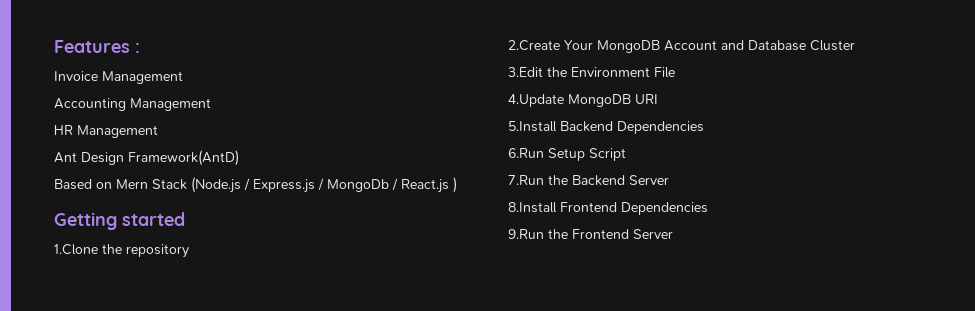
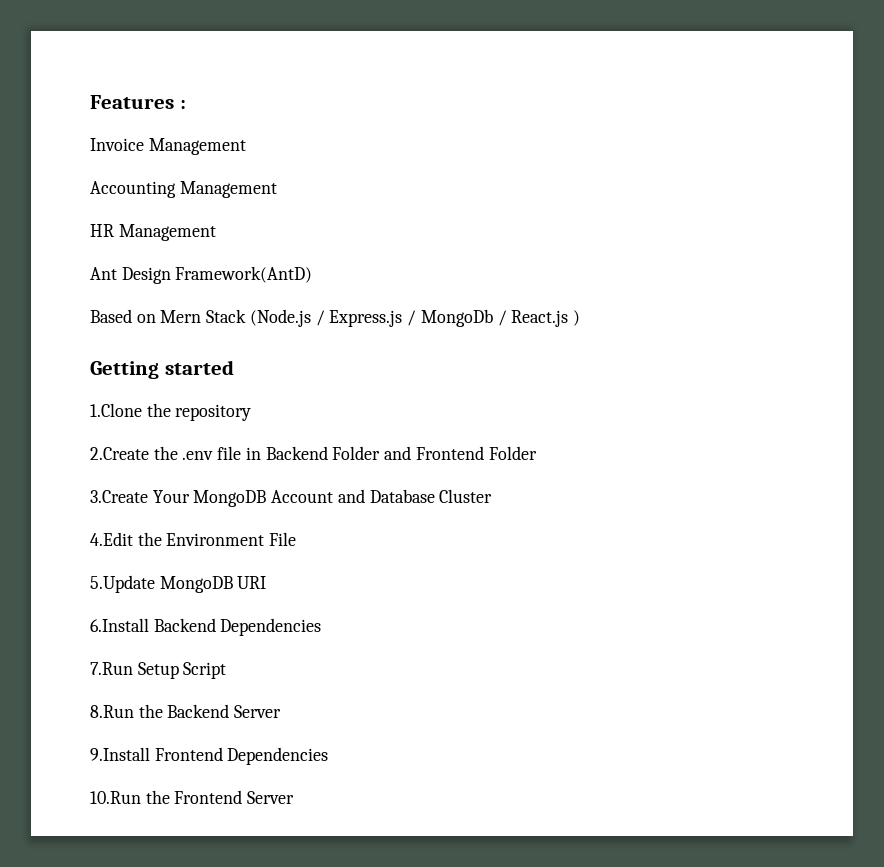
(560, 45) none -> [153,446,537,460] [90,490,148,503] the .env file in Backend Folder and Frontend Folder // 3.Create
[508,67,543,77] 3.Edit -> [90,532,133,546] 4.Edit
[508,94,564,107] 4.Update -> [90,575,155,593] 5.Update
[508,121,557,132] 5.Install -> [90,618,149,632] 6.Install
[508,148,544,158] 6.Run -> [90,662,133,675] 7.Run
[508,175,544,185] 7.Run -> [90,705,134,718] 8.Run
[508,202,557,213] 8.Install -> [90,747,150,761] 9.Install
[508,229,544,239] 9.Run -> [90,791,141,804] 10.Run

